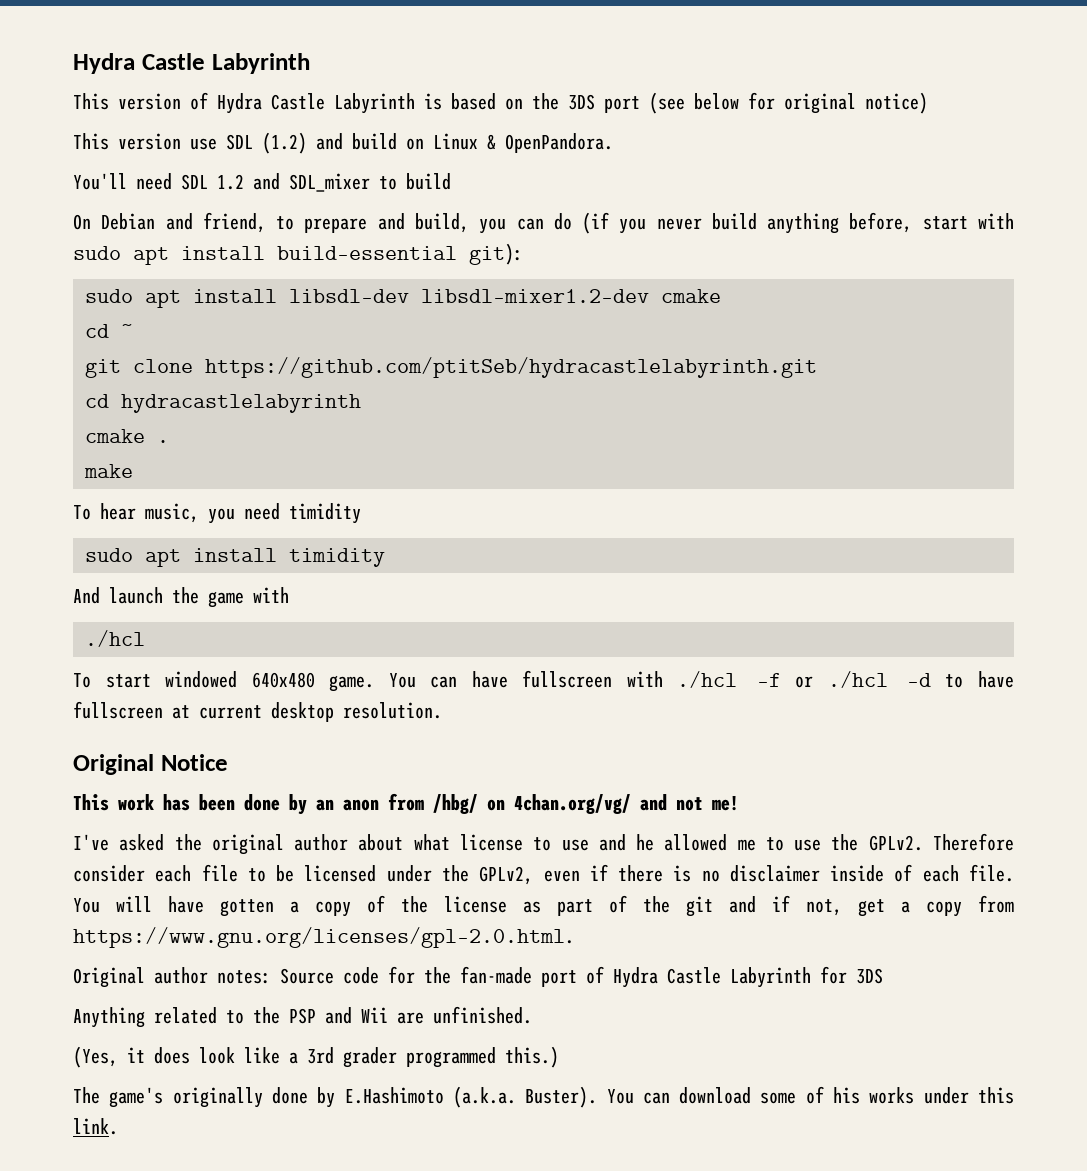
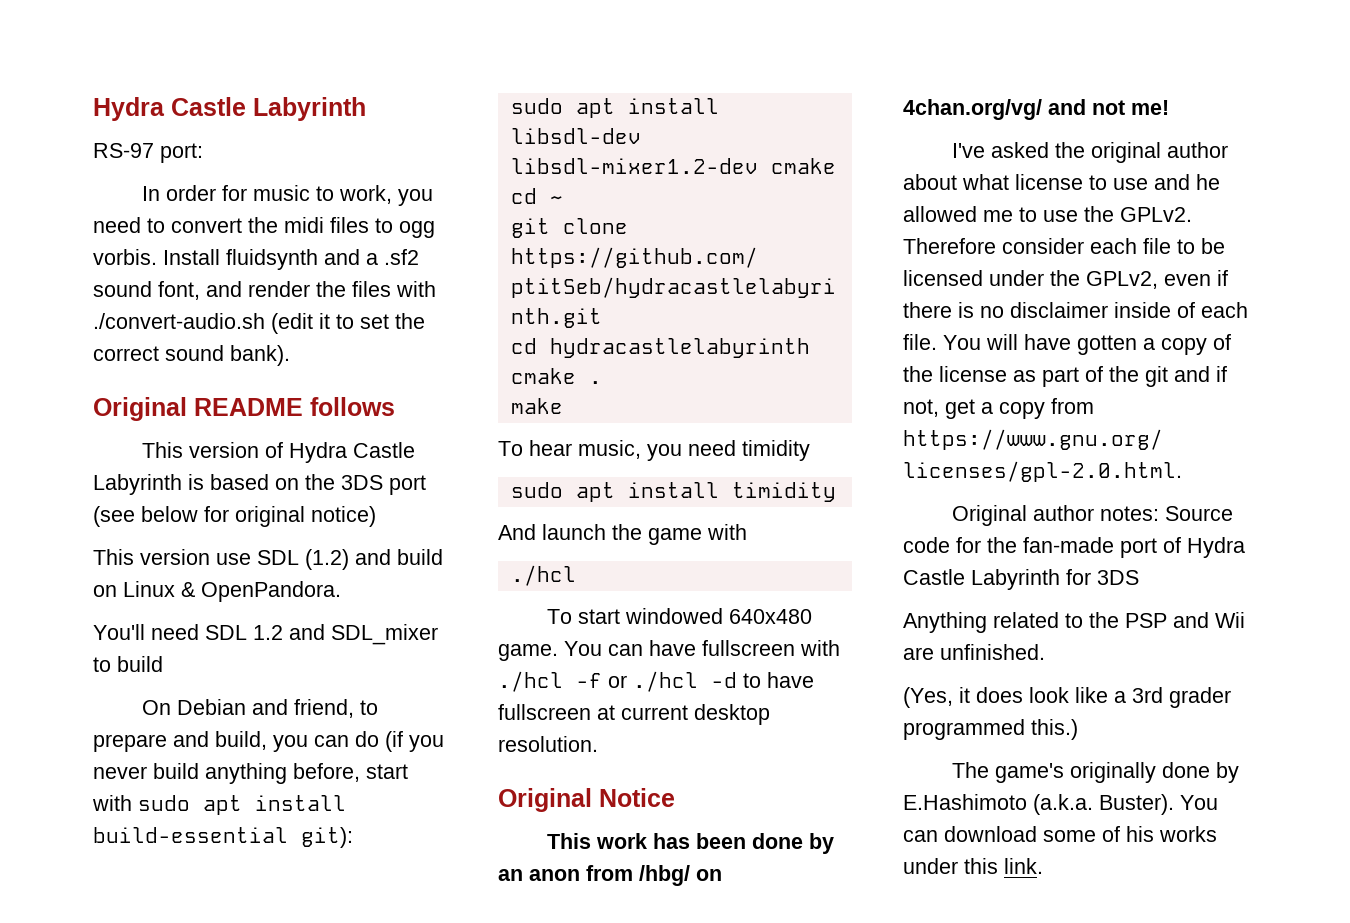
[73,53,310,74] Hydra Castle Labyrinth -> [93,97,366,121] [93,143,203,163] [141,185,433,206] [93,217,435,238] [93,249,419,270] [93,281,436,300] [93,313,425,334] [93,345,290,366] [93,397,395,421] Hydra Castle Labyrinth // RS-97 port: // In order for music to work, you need to convert the midi files to ogg vorbis. Install fluidsynth and a .sf2 sound font, and render the files with ./convert-audio.sh (edit it to set the correct sound bank). // Original README follows

